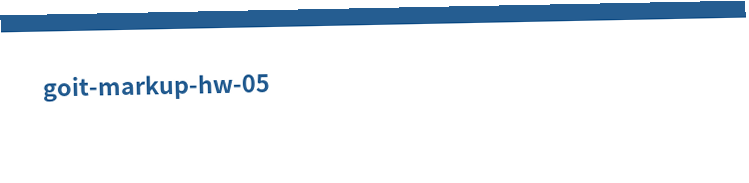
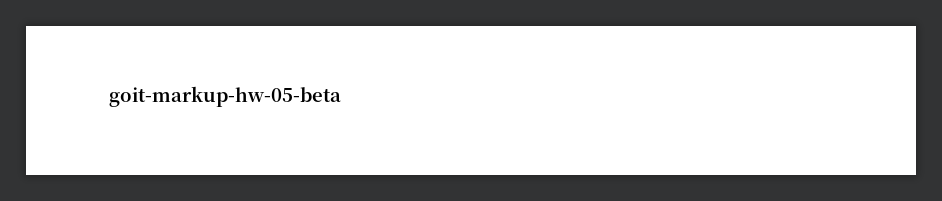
[42,73,271,103] goit-markup-hw-05 -> [109,86,341,107] goit-markup-hw-05-beta

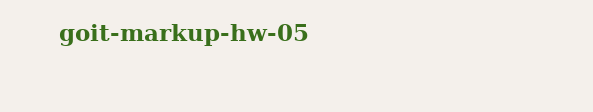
[109,86,341,107] goit-markup-hw-05-beta -> [59,24,309,46] goit-markup-hw-05

